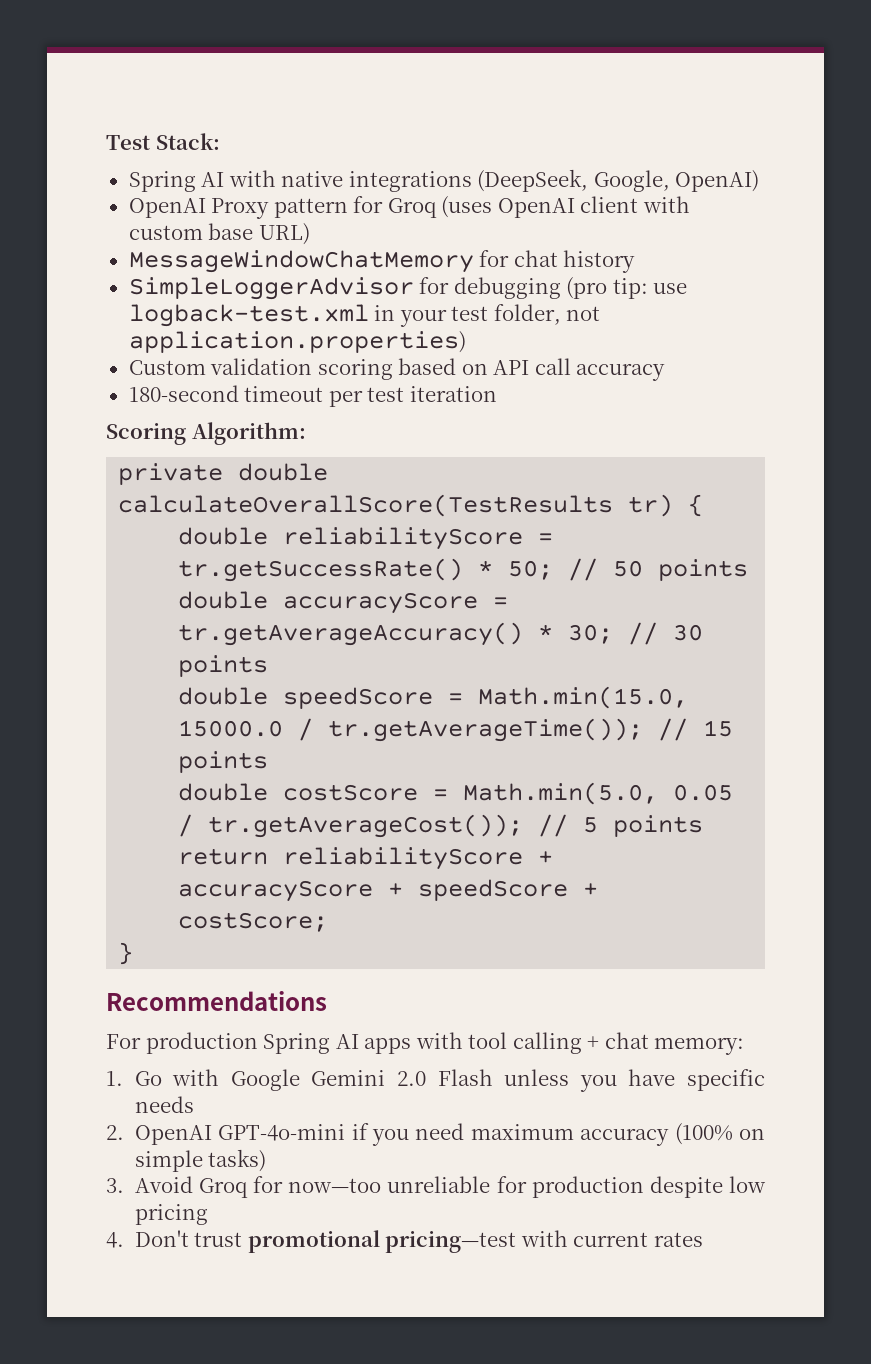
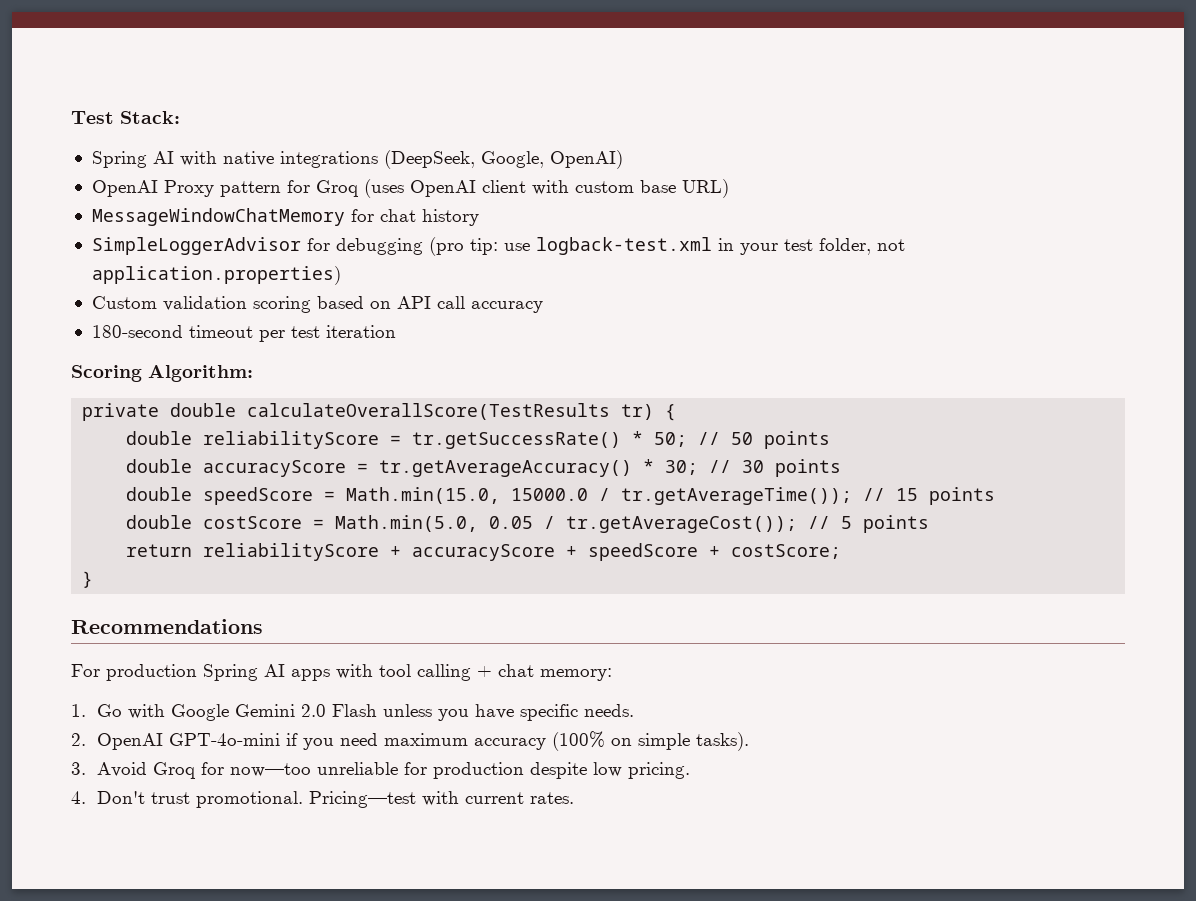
[134,1096,194,1113] needs -> [584,704,635,717] needs.
[208,1149,267,1172] tasks) -> [696,732,750,751] tasks).
[134,1204,208,1225] pricing -> [628,762,691,779] pricing.
[247,1230,517,1253] promotional pricing—test -> [196,791,417,808] promotional. Pricing—test
[653,1232,703,1247] rates -> [530,792,575,804] rates.

